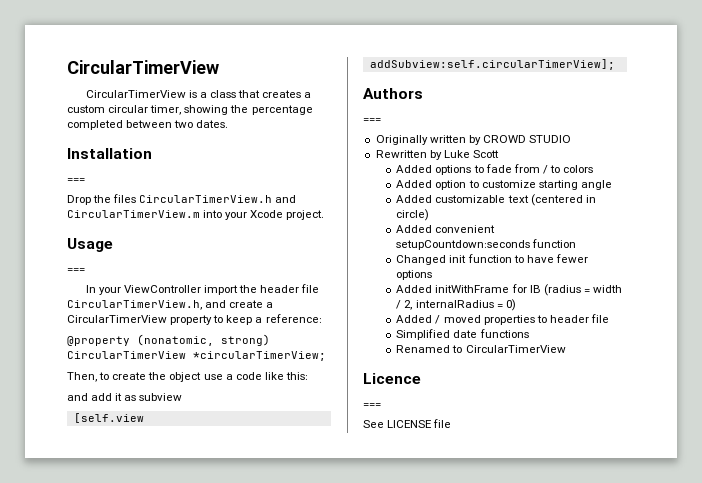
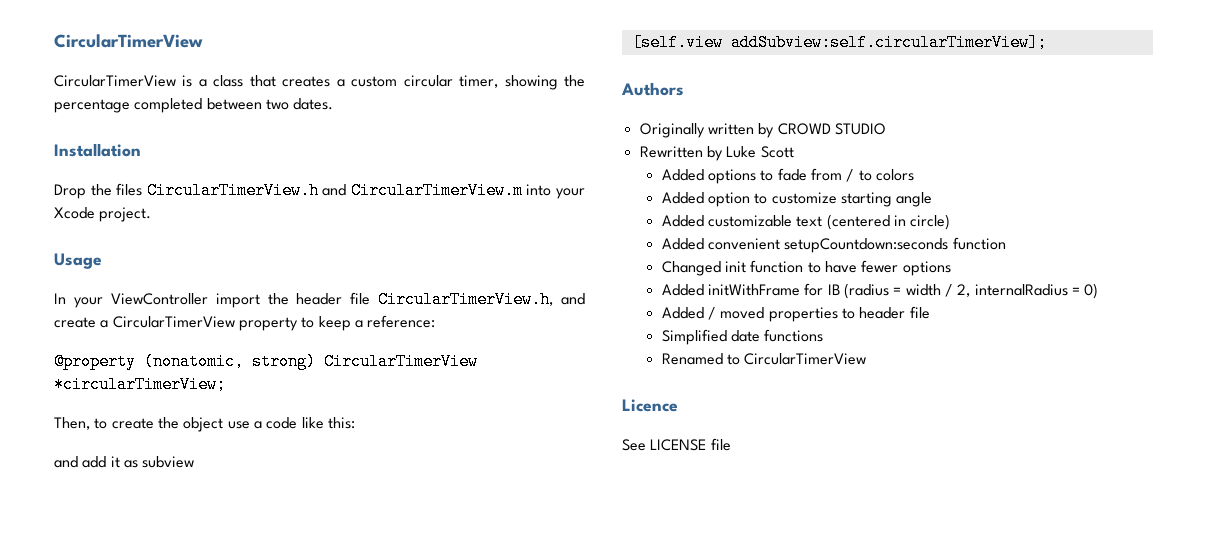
[67,178,85,182] // === -> (141, 150) none
[67,268,85,272] // === -> (102, 261) none
[363,118,381,122] // === -> (684, 89) none
[363,403,381,407] // === -> (678, 405) none

